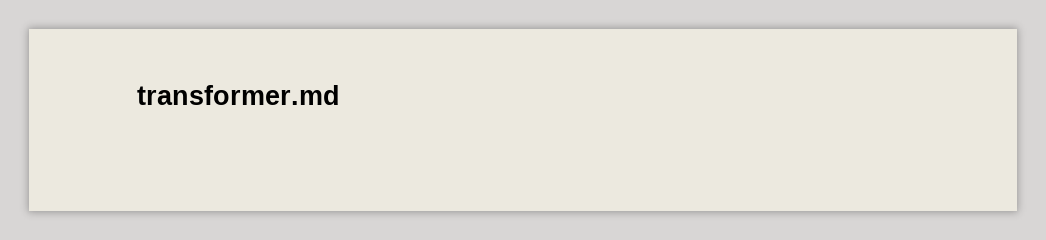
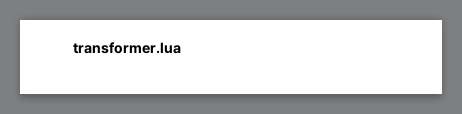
[137,85,340,105] transformer.md -> [73,42,181,54] transformer.lua

